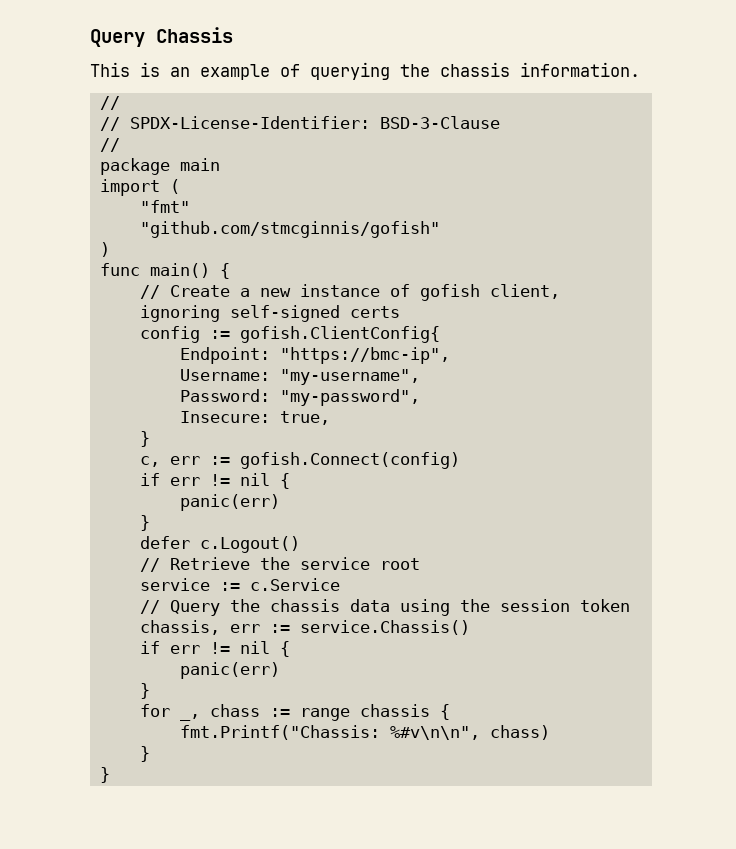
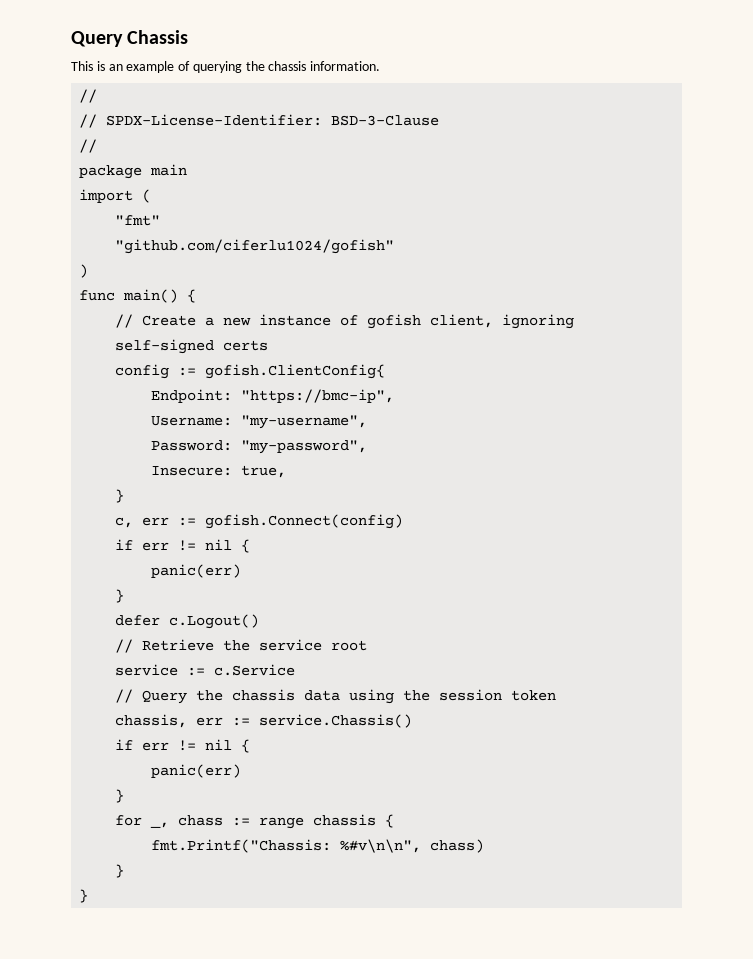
[139,221,440,238] "github.com/stmcginnis/gofish" -> [115,239,395,254] "github.com/ciferlu1024/gofish"

